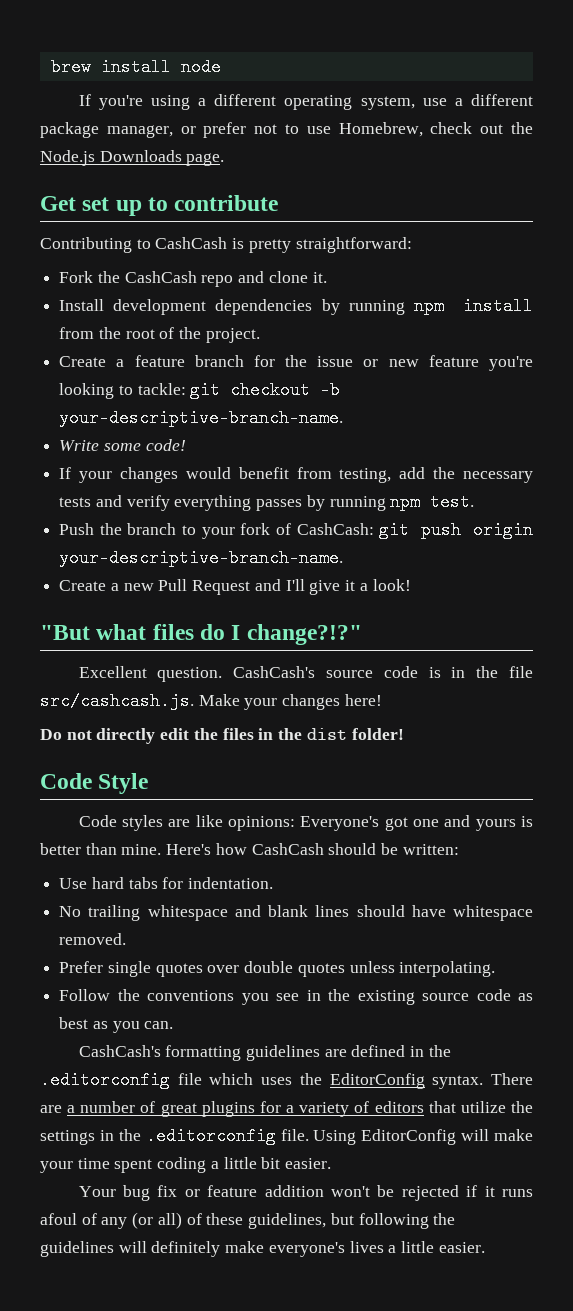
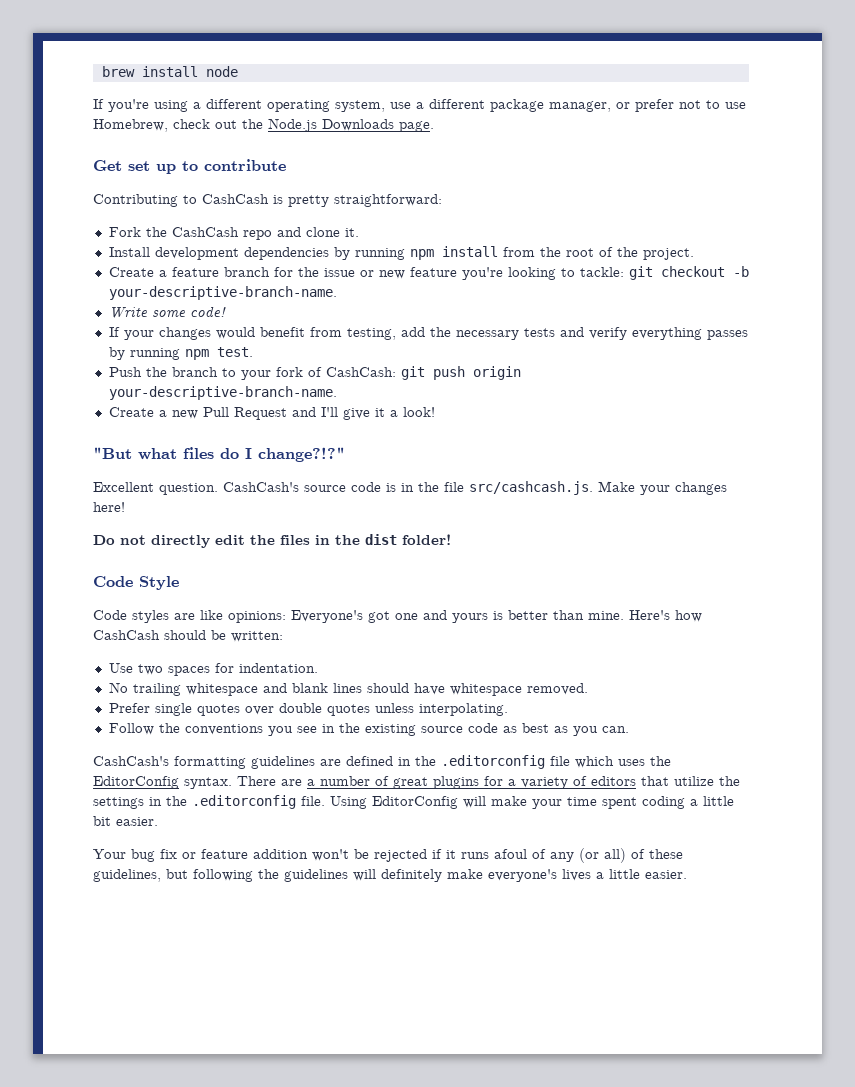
[91,877,158,889] hard tabs -> [137,664,210,676] two spaces

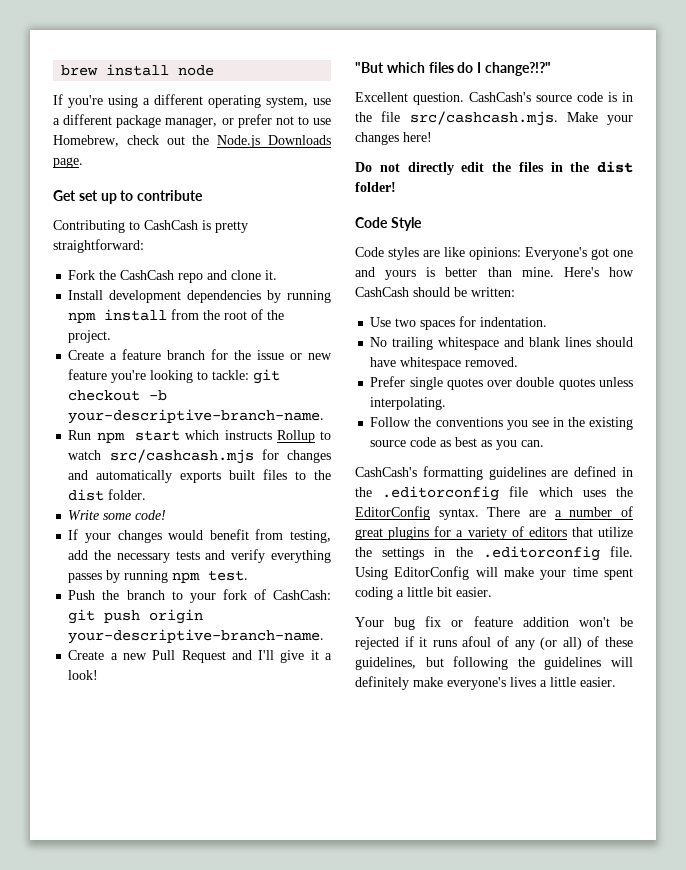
(337, 293) none -> [68,430,332,443] [68,449,332,464] [68,469,331,483] [68,489,147,501] // Run npm start which instructs Rollup to watch src/cashcash.mjs for changes and automatically exports built files to the dist folder.
[138,448,177,460] what -> [386,62,425,73] which
[469,481,593,495] src/cashcash.js. -> [409,111,558,126] src/cashcash.mjs.

